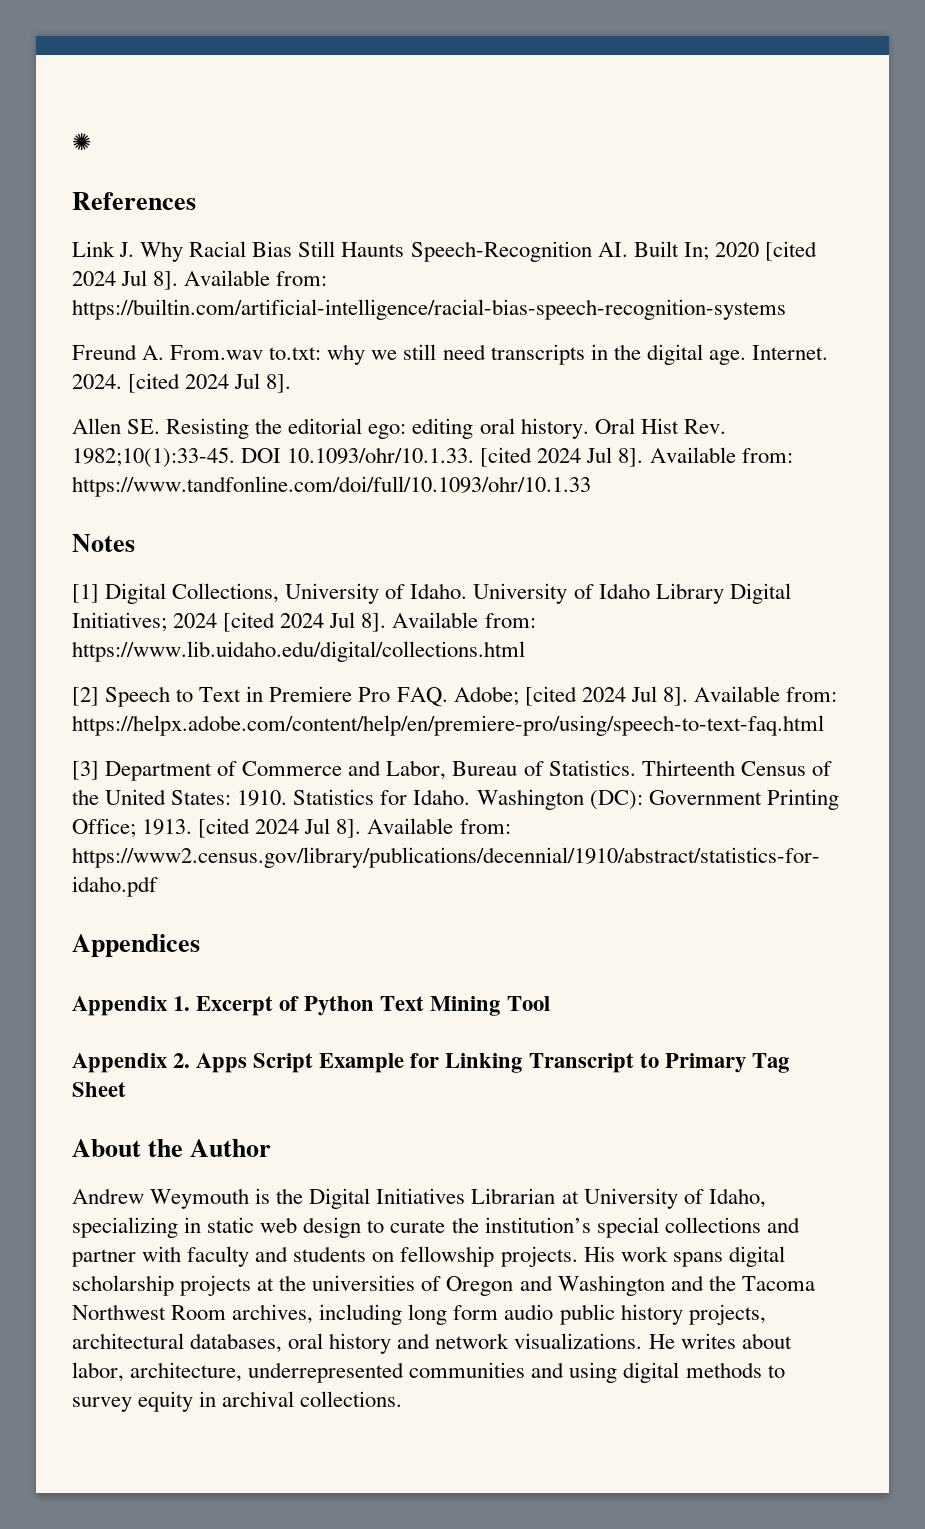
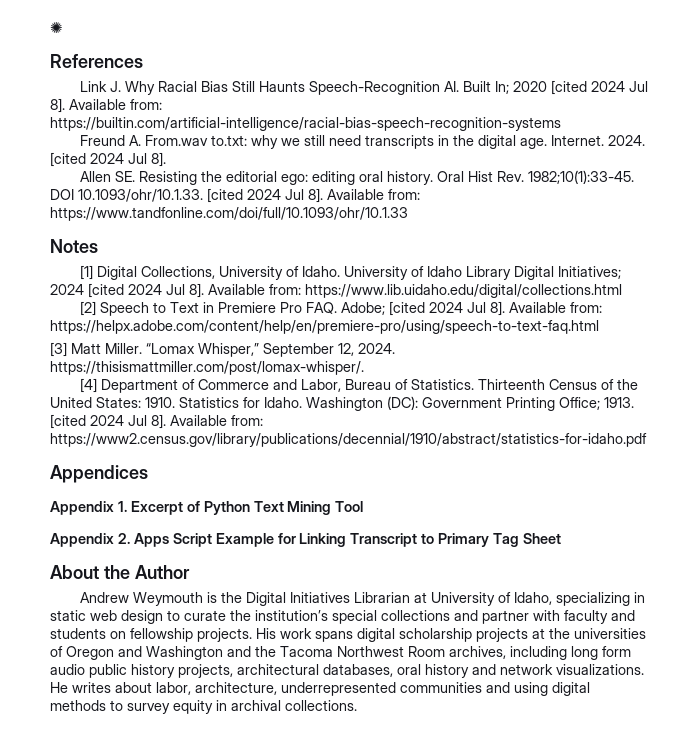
(99, 770) none -> [71,343,395,357] [50,361,364,375] [79,378,97,393] Matt Miller. “Lomax Whisper,” September 12, 2024. https://thisismattmiller.com/post/lomax-whisper/. // [4]

